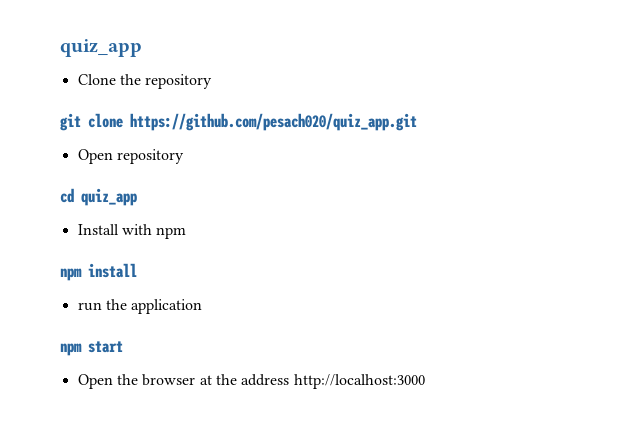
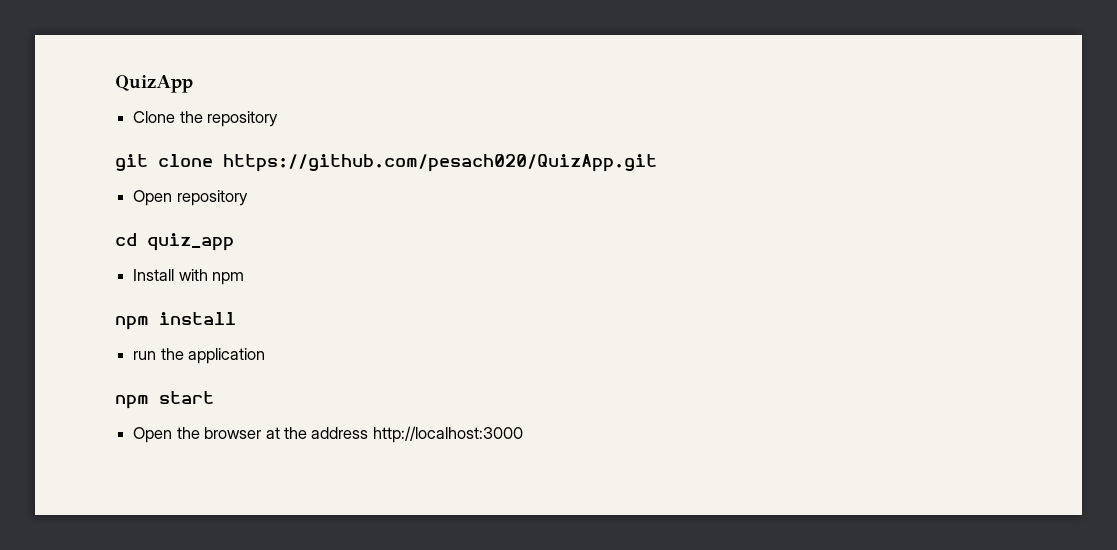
[60,39,142,57] quiz_app -> [115,75,193,93] QuizApp
[130,113,417,131] https://github.com/pesach020/quiz_app.git -> [223,154,657,172] https://github.com/pesach020/QuizApp.git

